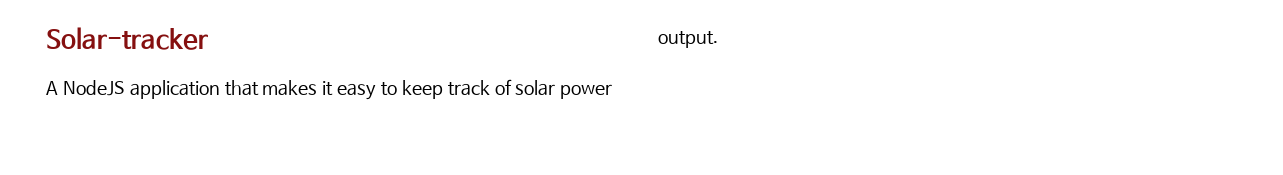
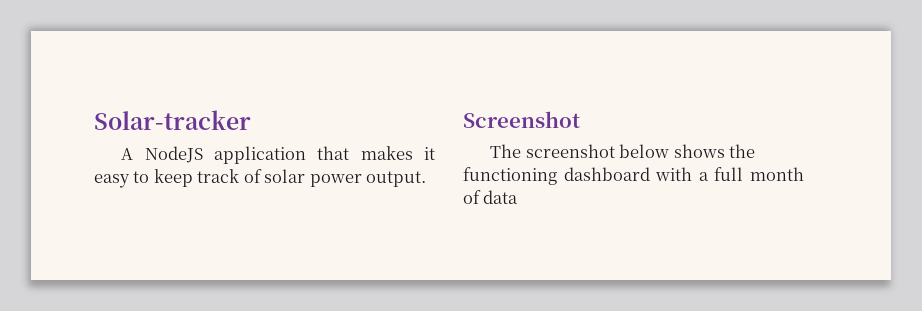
(718, 39) none -> [463,111,580,128] [490,144,755,158] [463,167,804,185] [463,190,519,204] // Screenshot // The screenshot below shows the functioning dashboard with a full month of data

